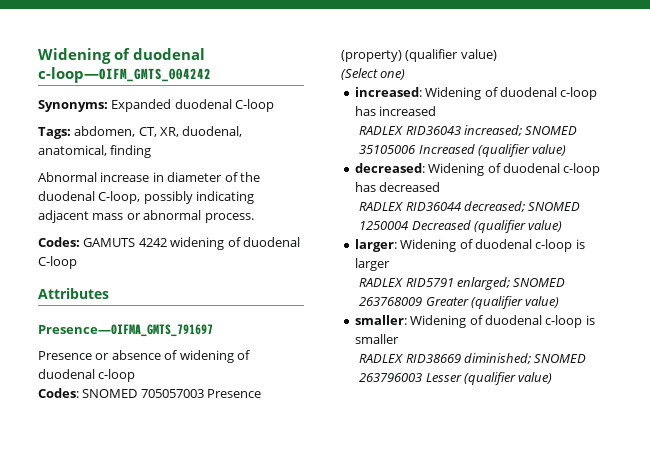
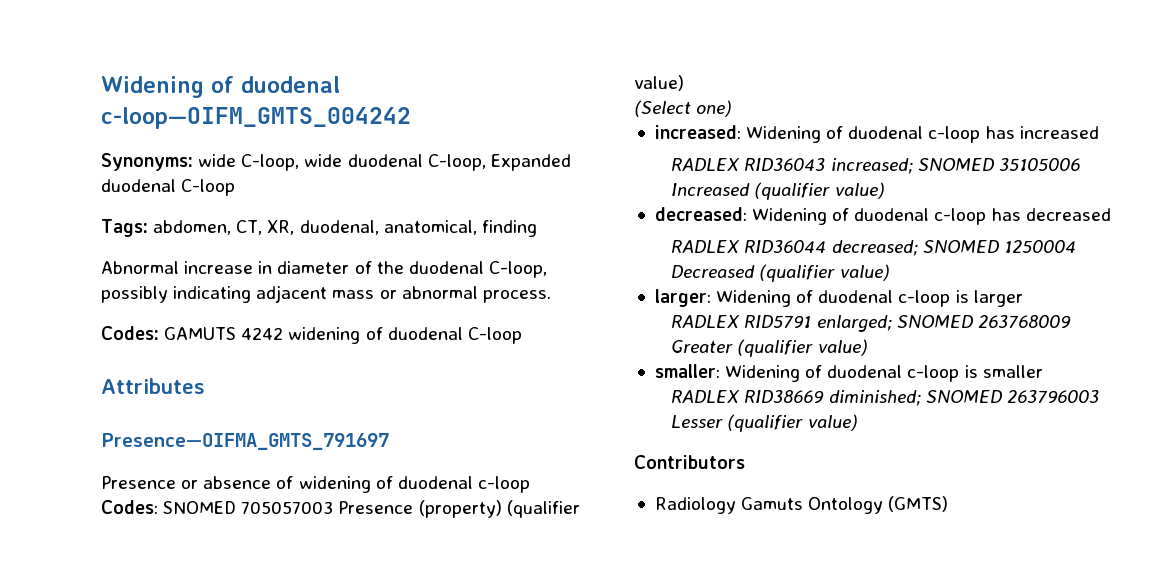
(108, 106) none -> [198,154,486,171] wide C-loop, wide duodenal C-loop,
(553, 378) none -> [634,455,745,469] [654,496,949,514] // Contributors // Radiology Gamuts Ontology (GMTS)

